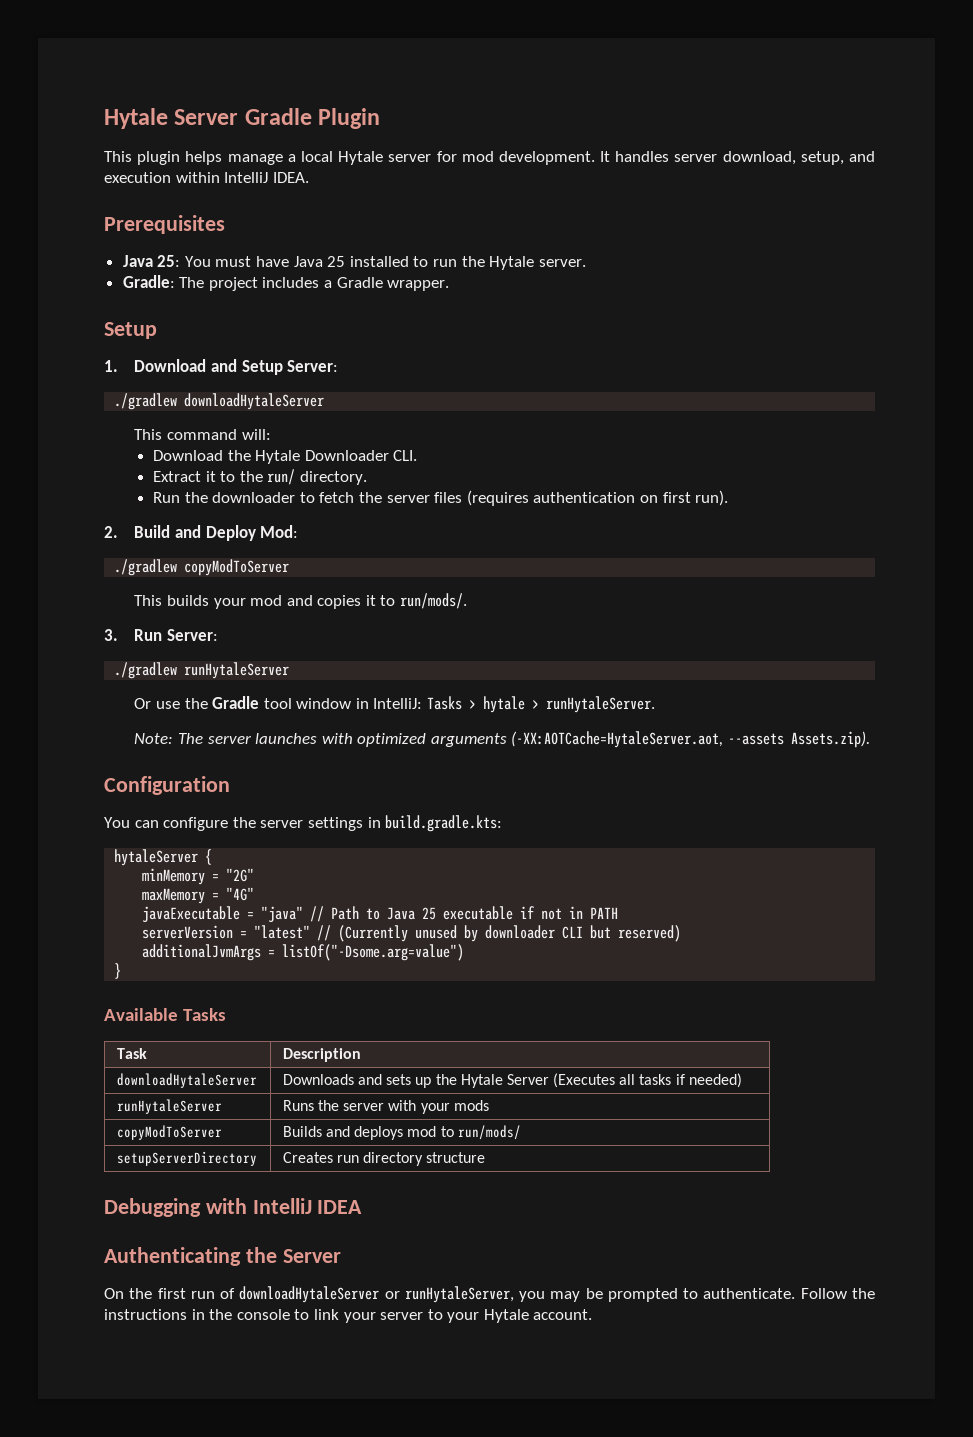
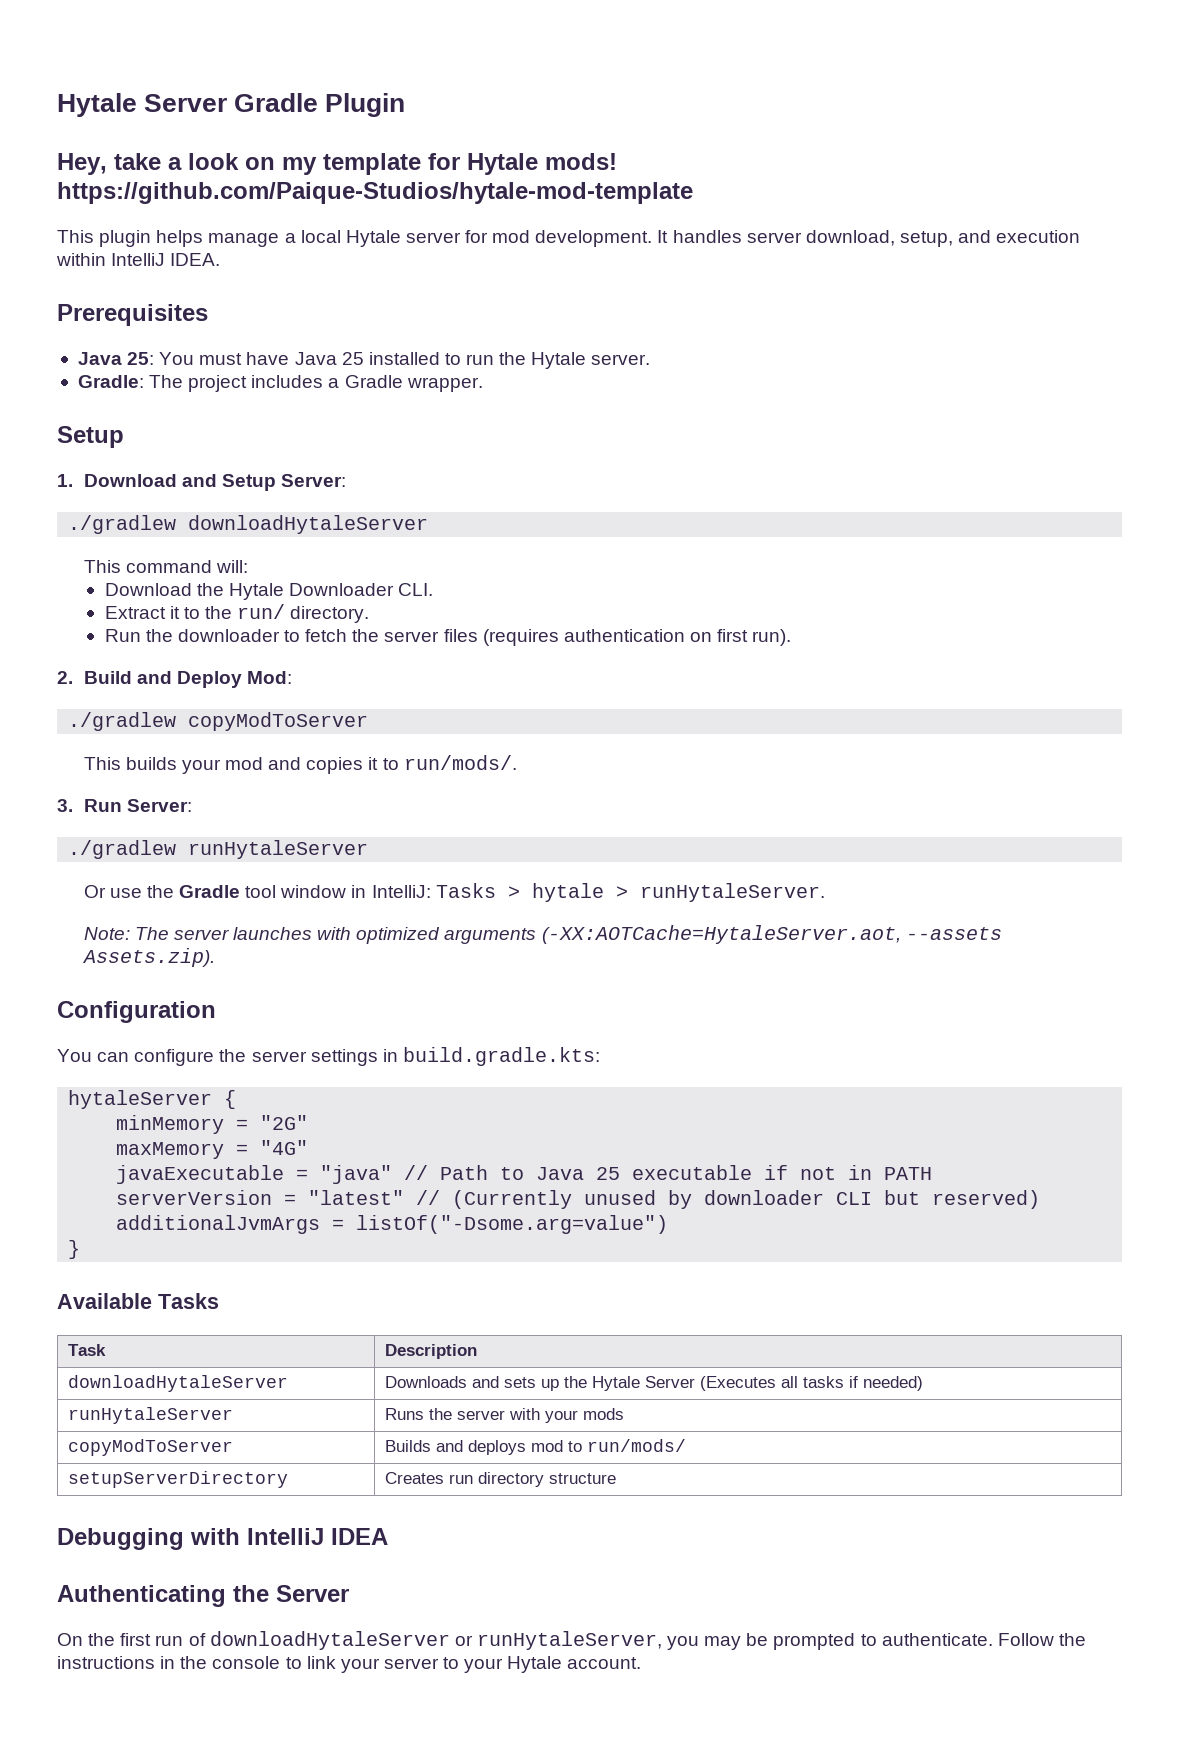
(381, 118) none -> [57,153,617,175] [57,182,693,204] // Hey, take a look on my template for Hytale mods! https://github.com/Paique-Studios/hytale-mod-template

